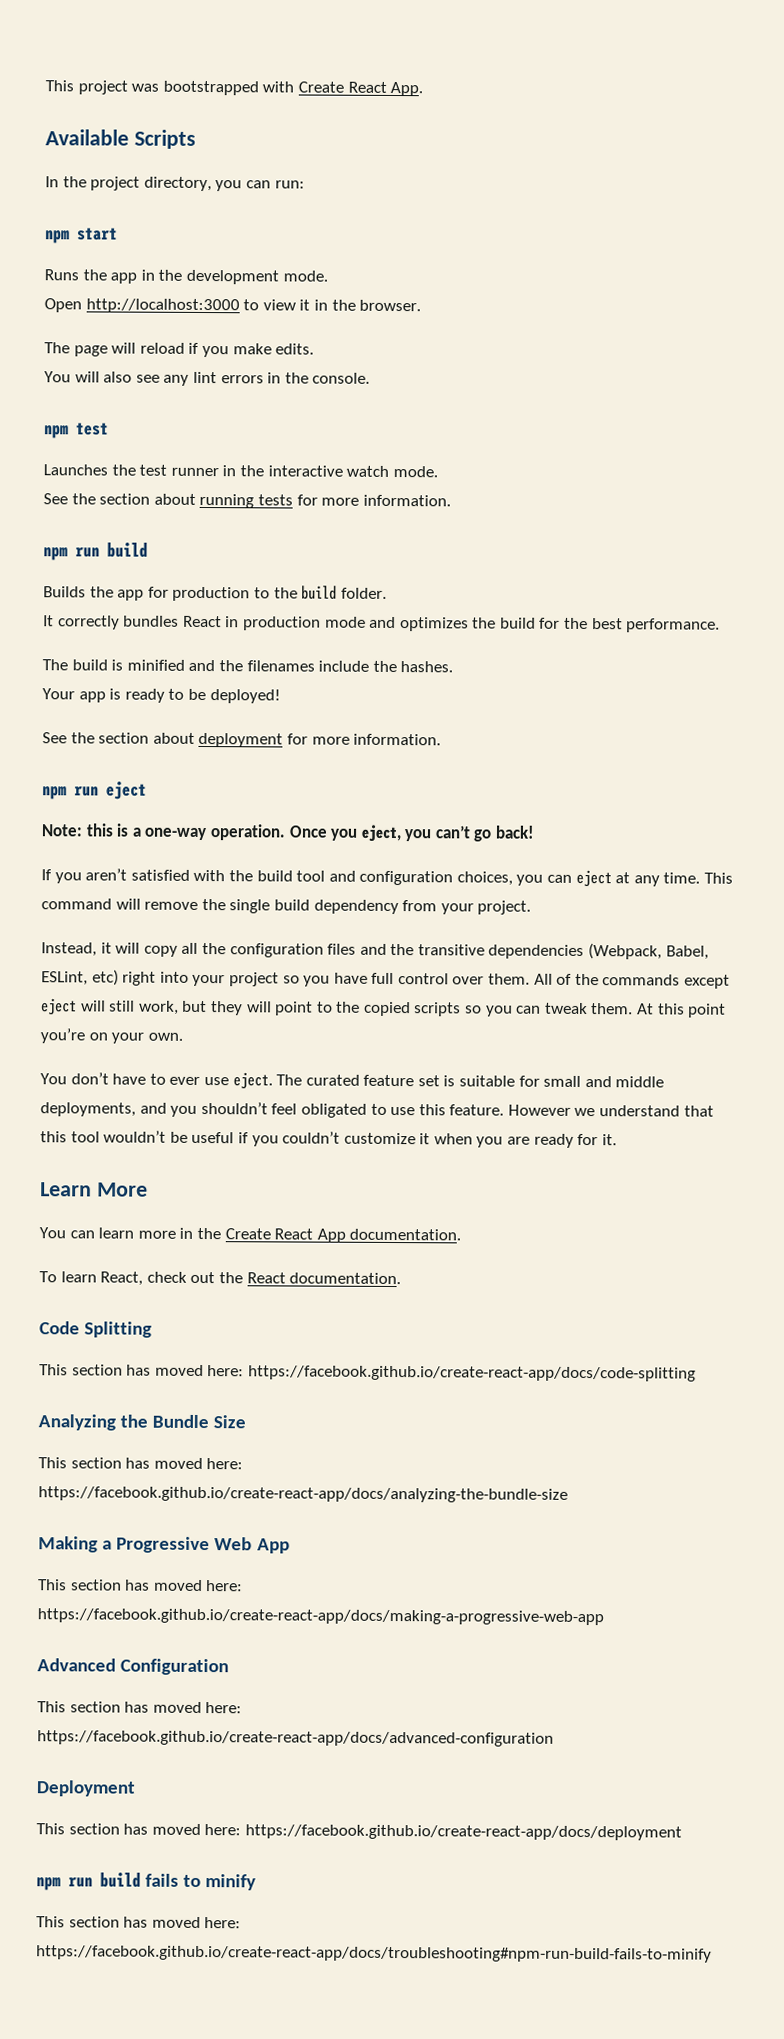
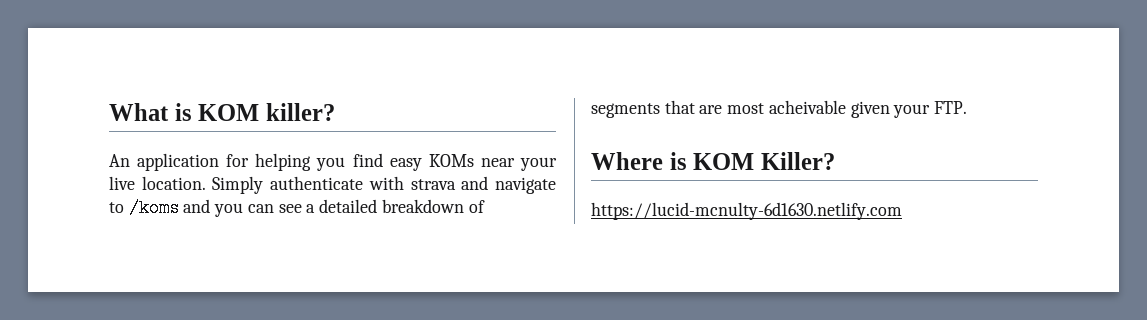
[45,80,424,97] [45,129,196,149] [45,176,305,192] [45,227,118,244] [44,269,328,285] [44,298,422,314] [44,342,315,358] [44,371,371,386] [44,422,109,439] [43,464,438,478] [43,493,451,509] [43,542,148,561] [43,585,387,602] [43,615,721,633] [42,659,454,673] [42,688,281,704] [42,732,442,748] [42,781,147,800] [41,823,536,843] [41,868,734,888] [41,898,532,915] [41,942,709,960] [41,969,731,989] [41,998,727,1018] [40,1028,183,1044] [40,1072,665,1090] [40,1101,714,1118] [40,1130,617,1148] [40,1182,148,1197] [39,1227,462,1243] [39,1271,402,1286] [39,1321,153,1338] [39,1364,696,1382] [38,1414,247,1431] [38,1457,244,1470] [38,1486,568,1503] [38,1536,290,1554] [38,1579,244,1592] [37,1608,604,1626] [37,1658,230,1676] [37,1701,243,1714] [37,1730,554,1747] [36,1780,136,1797] [36,1823,682,1841] [36,1872,257,1891] [36,1916,242,1929] [36,1945,712,1963] This project was bootstrapped with Create React App. // Available Scripts // In the project directory, you can run: // npm start // Runs the app in the development mode. // Open http://localhost:3000 to view it in the browser. // The page will reload if you make edits. // You will also see any lint errors in the console. // npm test // Launches the test runner in the interactive watch mode. // See the section about running tests for more information. // npm run build // Builds the app for production to the build folder. // It correctly bundles React in production mode and optimizes the build for the best performance. // The build is minified and the filenames include the hashes. // Your app is ready to be deployed! // See the section about deployment for more information. // npm run eject // Note: this is a one-way operation. Once you eject, you can’t go back! // If you aren’t satisfied with the build tool and configuration choices, you can eject at any time. This command will remove the single build dependency from your project. // Instead, it will copy all the configuration files and the transitive dependencies (Webpack, Babel, ESLint, etc) right into your project so you have full control over them. All of the commands except eject will still work, but they will point to the copied scripts so you can tweak them. At this point you’re on your own. // You don’t have to ever use eject. The curated feature set is suitable for small and middle deployments, and you shouldn’t feel obligated to use this feature. However we understand that this tool wouldn’t be useful if you couldn’t customize it when you are ready for it. // Learn More // You can learn more in the Create React App documentation. // To learn React, check out the React documentation. // Code Splitting // This section has moved here: https://facebook.github.io/create-react-app/docs/code-splitting // Analyzing the Bundle Size // This section has moved here: https://facebook.github.io/create-react-app/docs/analyzing-the-bundle-size // Making a Progressive Web App // This section has moved here: https://facebook.github.io/create-react-app/docs/making-a-progressive-web-app // Advanced Configuration // This section has moved here: https://facebook.github.io/create-react-app/docs/advanced-configuration // Deployment // This section has moved here: https://facebook.github.io/create-react-app/docs/deployment // npm run build fails to minify // This section has moved here: https://facebook.github.io/create-react-app/docs/troubleshooting#npm-run-build-fails-to-minify -> [109,103,335,121] [109,153,557,171] [109,176,556,194] [109,199,485,217] [591,100,968,118] [591,152,835,170] [591,202,902,220] What is KOM killer? // An application for helping you find easy KOMs near your live location. Simply authenticate with strava and navigate to /koms and you can see a detailed breakdown of segments that are most acheivable given your FTP. // Where is KOM Killer? // https://lucid-mcnulty-6d1630.netlify.com

